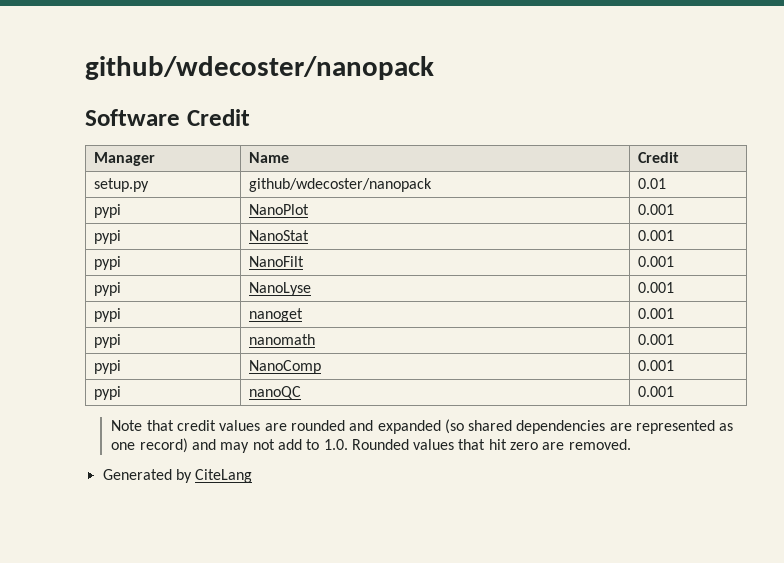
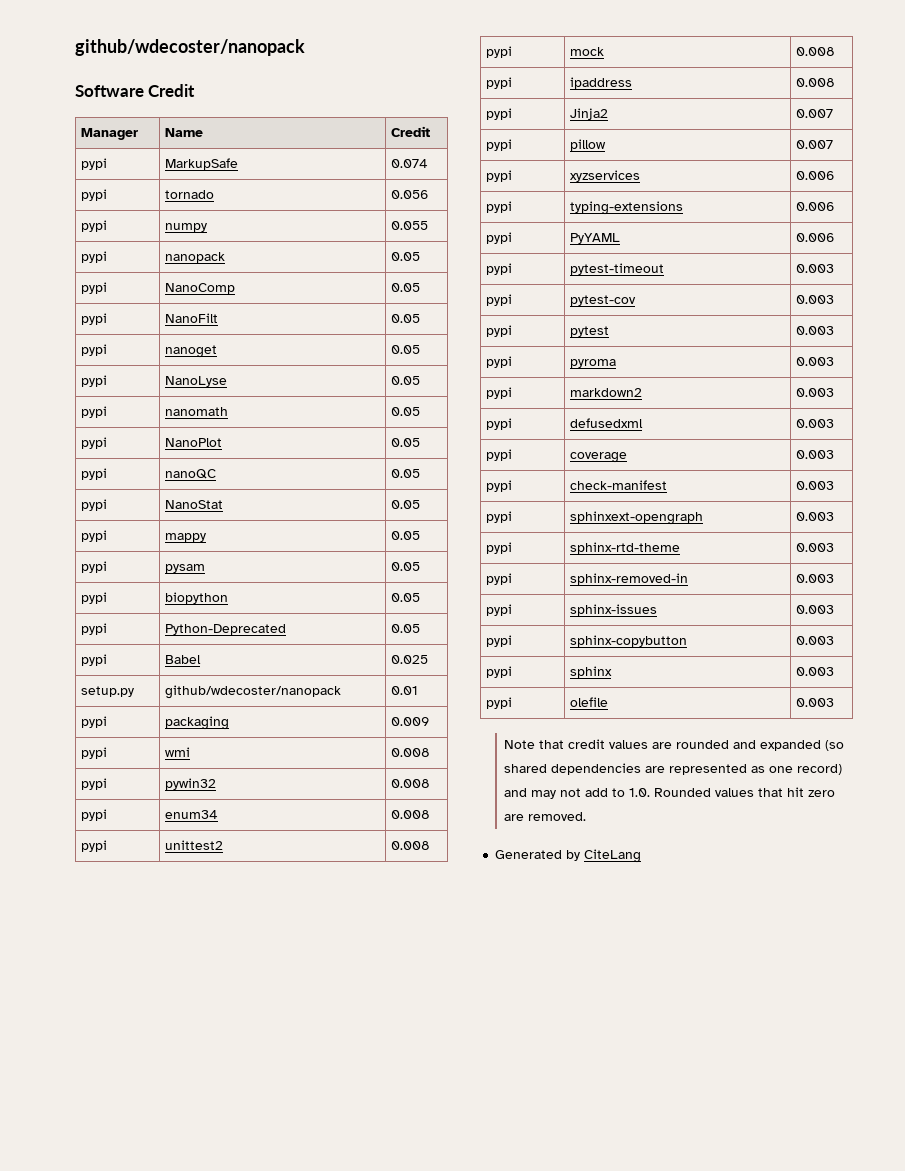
(680, 157) none -> [81,158,108,170] [165,158,239,170] [391,159,429,168] [81,189,108,201] [165,190,215,199] [391,190,429,199] [81,220,108,232] [165,223,208,232] [391,221,429,230] [81,251,108,263] [165,252,226,263] [391,252,421,261] [81,282,108,294] [165,283,236,294] [391,283,421,292] [81,313,108,325] [165,313,219,323] [391,314,421,323] [81,344,108,356] [165,345,218,358] [391,345,421,354] [81,375,108,387] [165,376,228,387] [391,376,421,385] [81,406,108,418] [165,407,229,416] [391,407,421,416] [81,437,108,449] [165,438,223,447] [391,438,421,447] [81,468,108,480] [165,469,217,479] [391,469,421,478] [81,499,108,511] [165,500,224,509] [391,500,421,509] [81,530,108,542] [165,533,207,542] [391,531,421,540] [81,561,108,573] [165,564,206,573] [391,562,421,571] [81,592,108,604] [165,592,229,604] [391,593,421,602] [81,623,108,635] [165,624,287,635] [391,624,421,633] [81,654,108,666] [165,655,202,664] [391,655,429,664] // pypi | MarkupSafe | 0.074 // pypi | tornado | 0.056 // pypi | numpy | 0.055 // pypi | nanopack | 0.05 // pypi | NanoComp | 0.05 // pypi | NanoFilt | 0.05 // pypi | nanoget | 0.05 // pypi | NanoLyse | 0.05 // pypi | nanomath | 0.05 // pypi | NanoPlot | 0.05 // pypi | nanoQC | 0.05 // pypi | NanoStat | 0.05 // pypi | mappy | 0.05 // pypi | pysam | 0.05 // pypi | biopython | 0.05 // pypi | Python-Deprecated | 0.05 // pypi | Babel | 0.025
[249,204,310,215] [638,204,675,215] [94,230,122,244] [249,230,310,241] [638,230,675,241] [94,256,122,270] [249,256,305,267] [638,256,675,267] [94,282,122,296] [249,282,312,296] [638,282,675,293] [94,308,122,322] [249,308,304,322] [638,308,675,319] [94,334,122,348] [249,334,316,345] [638,334,675,345] [94,360,122,374] [249,360,322,374] [638,360,675,371] [94,386,122,400] [249,386,302,399] [638,386,675,397] NanoPlot | 0.001 // pypi | NanoStat | 0.001 // pypi | NanoFilt | 0.001 // pypi | NanoLyse | 0.001 // pypi | nanoget | 0.001 // pypi | nanomath | 0.001 // pypi | NanoComp | 0.001 // pypi | nanoQC | 0.001 -> [165,716,230,730] [391,717,430,726] [81,747,108,759] [165,747,191,757] [391,748,431,757] [81,778,108,790] [165,778,217,790] [391,779,431,788] [81,809,108,821] [165,810,219,819] [391,810,431,819] [81,840,108,852] [165,840,224,850] [391,841,431,850] [486,46,513,58] [570,47,605,56] [796,47,836,56] [486,77,513,89] [570,77,633,89] [796,78,836,87] [486,108,513,120] [570,108,609,120] [796,109,834,118] [486,139,513,151] [570,139,607,151] [796,140,834,149] [486,170,513,182] [570,170,641,182] [796,171,835,180] [486,201,513,213] [570,201,684,215] [796,202,835,211] [486,232,513,244] [570,233,621,244] [796,233,835,242] [486,263,513,275] [570,263,665,275] [796,264,835,273] [486,294,513,306] [570,295,637,306] [796,295,835,304] [486,325,513,337] [570,326,610,337] [796,326,835,335] [486,356,513,368] [570,359,617,368] [796,357,835,366] [486,387,513,399] [570,388,643,397] [796,388,835,397] [486,418,513,430] [570,418,644,428] [796,419,835,428] [486,449,513,461] [570,452,628,463] [796,450,835,459] [486,480,513,492] [570,480,668,490] [796,481,835,490] [486,511,513,523] [570,511,704,525] [796,512,835,521] [486,542,513,554] [570,542,681,554] [796,543,835,552] [486,573,513,585] [570,573,689,585] [796,574,835,583] [486,604,513,616] [570,604,658,616] [796,605,835,614] [486,635,513,647] [570,635,688,647] [796,636,835,645] [486,666,513,678] [570,666,613,678] [796,667,835,676] [486,697,513,709] [570,697,609,707] [796,698,835,707] packaging | 0.009 // pypi | wmi | 0.008 // pypi | pywin32 | 0.008 // pypi | enum34 | 0.008 // pypi | unittest2 | 0.008 // pypi | mock | 0.008 // pypi | ipaddress | 0.008 // pypi | Jinja2 | 0.007 // pypi | pillow | 0.007 // pypi | xyzservices | 0.006 // pypi | typing-extensions | 0.006 // pypi | PyYAML | 0.006 // pypi | pytest-timeout | 0.003 // pypi | pytest-cov | 0.003 // pypi | pytest | 0.003 // pypi | pyroma | 0.003 // pypi | markdown2 | 0.003 // pypi | defusedxml | 0.003 // pypi | coverage | 0.003 // pypi | check-manifest | 0.003 // pypi | sphinxext-opengraph | 0.003 // pypi | sphinx-rtd-theme | 0.003 // pypi | sphinx-removed-in | 0.003 // pypi | sphinx-issues | 0.003 // pypi | sphinx-copybutton | 0.003 // pypi | sphinx | 0.003 // pypi | olefile | 0.003

